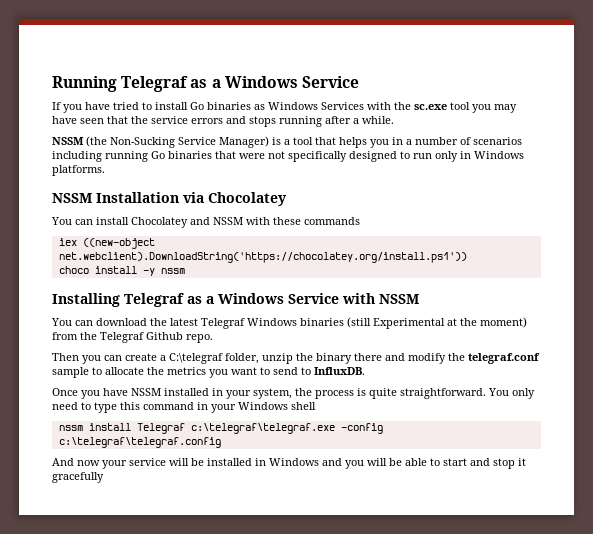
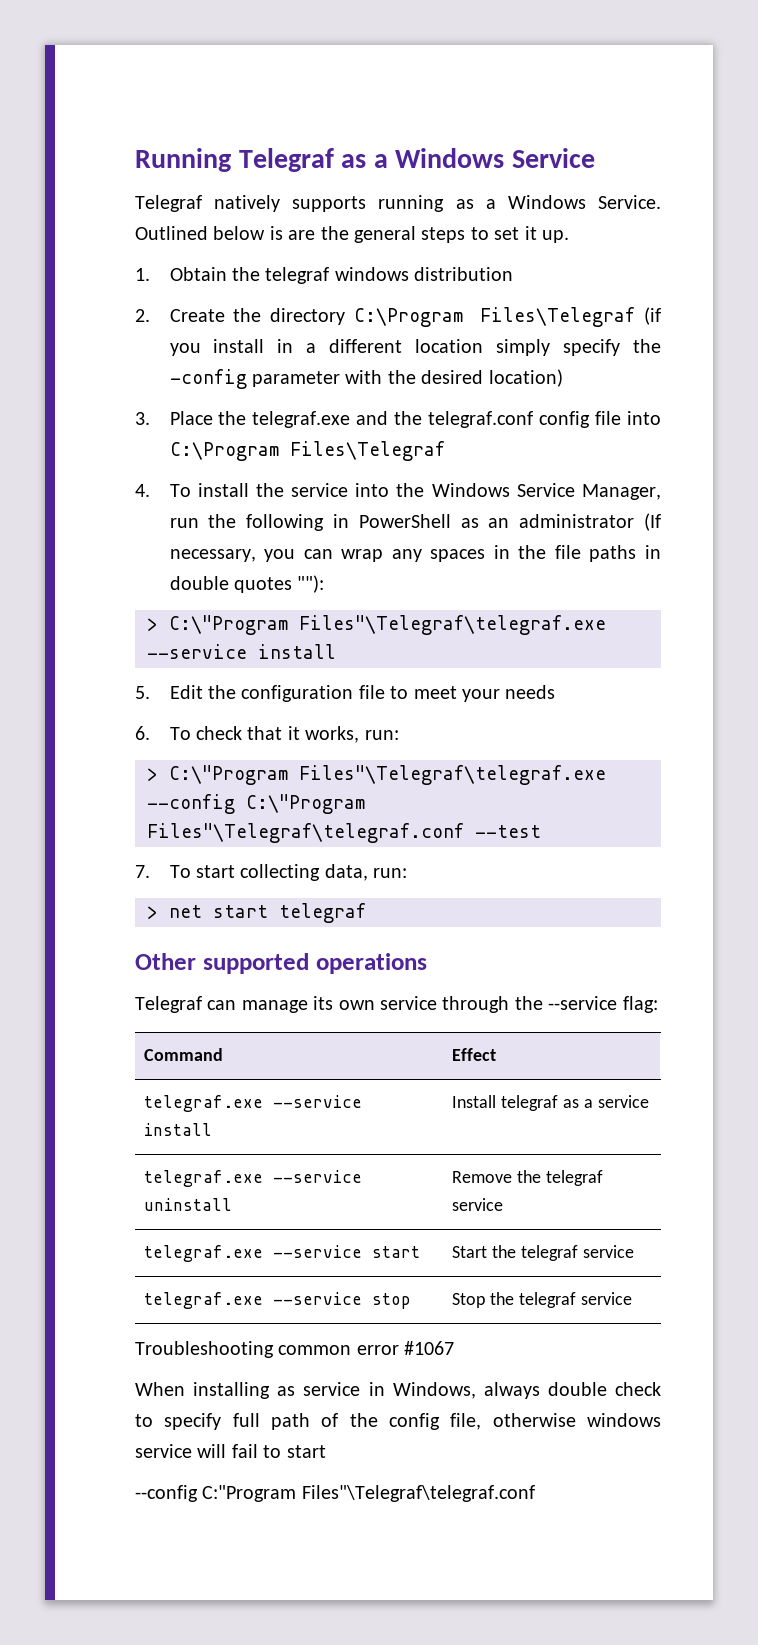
[52,102,517,113] [52,116,394,127] [52,136,522,148] [52,151,524,162] [52,165,105,176] [52,192,287,206] [51,217,360,228] [58,238,155,249] [58,252,467,263] [58,266,185,276] [52,293,419,307] [51,317,527,329] [52,332,213,343] [52,353,540,364] [52,367,365,378] [52,388,535,399] [52,402,316,413] [58,423,383,434] [58,437,221,448] [52,458,526,469] [52,472,104,483] If you have tried to install Go binaries as Windows Services with the sc.exe tool you may have seen that the service errors and stops running after a while. // NSSM (the Non-Sucking Service Manager) is a tool that helps you in a number of scenarios including running Go binaries that were not specifically designed to run only in Windows platforms. // NSSM Installation via Chocolatey // You can install Chocolatey and NSSM with these commands // iex ((new-object net.webclient).DownloadString('https://chocolatey.org/install.ps1')) // choco install -y nssm // Installing Telegraf as a Windows Service with NSSM // You can download the latest Telegraf Windows binaries (still Experimental at the moment) from the Telegraf Github repo. // Then you can create a C:\telegraf folder, unzip the binary there and modify the telegraf.conf sample to allocate the metrics you want to send to InfluxDB. // Once you have NSSM installed in your system, the process is quite straightforward. You only need to type this command in your Windows shell // nssm install Telegraf c:\telegraf\telegraf.exe -config c:\telegraf\telegraf.config // And now your service will be installed in Windows and you will be able to start and stop it gracefully -> [135,195,662,212] [135,226,569,243] [135,267,514,284] [135,307,661,327] [169,339,662,356] [169,369,563,389] [135,411,662,428] [169,441,445,461] [135,483,662,500] [169,513,662,531] [169,545,662,562] [169,575,325,593] [147,615,606,635] [147,644,336,659] [135,685,556,702] [135,726,399,743] [147,765,606,785] [147,794,365,814] [147,823,541,843] [135,864,408,881] [147,903,366,923] [135,953,427,974] [135,996,658,1013] [144,1048,224,1061] [452,1048,497,1061] [144,1095,363,1112] [144,1123,213,1136] [452,1095,649,1111] [144,1170,363,1187] [144,1198,233,1211] [452,1170,603,1186] [452,1198,504,1211] [144,1245,421,1262] [452,1245,634,1261] [144,1292,412,1309] [452,1292,632,1308] [135,1341,455,1358] [135,1382,661,1399] [135,1413,661,1430] [135,1444,326,1458] [135,1485,535,1502] Telegraf natively supports running as a Windows Service. Outlined below is are the general steps to set it up. // 1. Obtain the telegraf windows distribution // 2. Create the directory C:\Program Files\Telegraf (if you install in a different location simply specify the -config parameter with the desired location) // 3. Place the telegraf.exe and the telegraf.conf config file into C:\Program Files\Telegraf // 4. To install the service into the Windows Service Manager, run the following in PowerShell as an administrator (If necessary, you can wrap any spaces in the file paths in double quotes ""): // > C:\"Program Files"\Telegraf\telegraf.exe --service install // 5. Edit the configuration file to meet your needs // 6. To check that it works, run: // > C:\"Program Files"\Telegraf\telegraf.exe --config C:\"Program Files"\Telegraf\telegraf.conf --test // 7. To start collecting data, run: // > net start telegraf // Other supported operations // Telegraf can manage its own service through the --service flag: // Command | Effect // telegraf.exe --service install | Install telegraf as a service // telegraf.exe --service uninstall | Remove the telegraf service // telegraf.exe --service start | Start the telegraf service // telegraf.exe --service stop | Stop the telegraf service // Troubleshooting common error #1067 // When installing as service in Windows, always double check to specify full path of the config file, otherwise windows service will fail to start // --config C:"Program Files"\Telegraf\telegraf.conf

